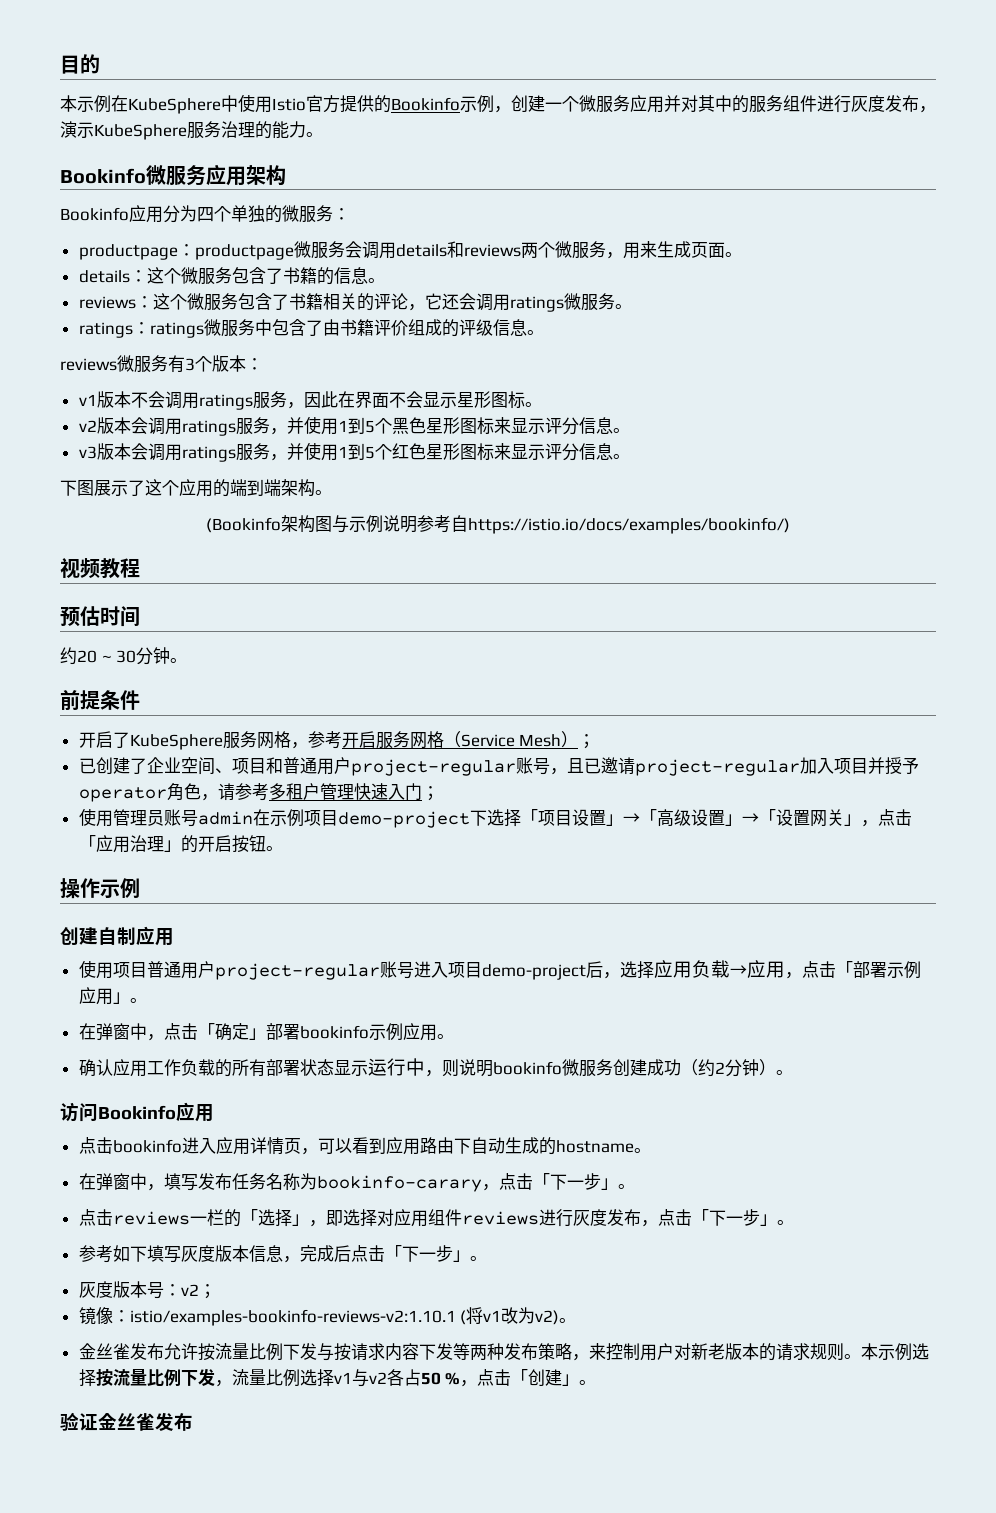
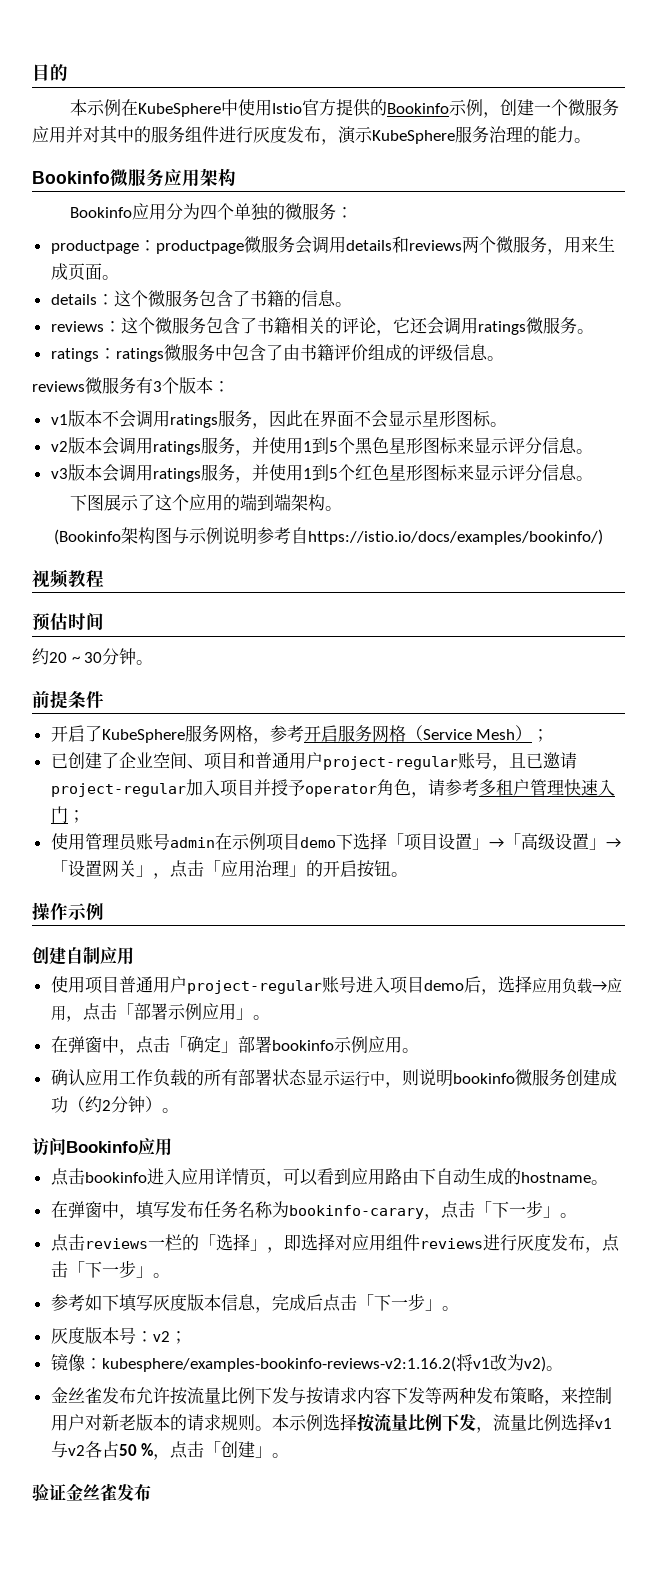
[337,811,470,828] demo-project -> [299,837,336,848] demo
[481,964,586,980] demo-project -> [423,980,464,991] demo
[129,1309,467,1326] istio/examples-bookinfo-reviews-v2:1.10.1 ( -> [101,1356,456,1372] kubesphere/examples-bookinfo-reviews-v2:1.16.2(

